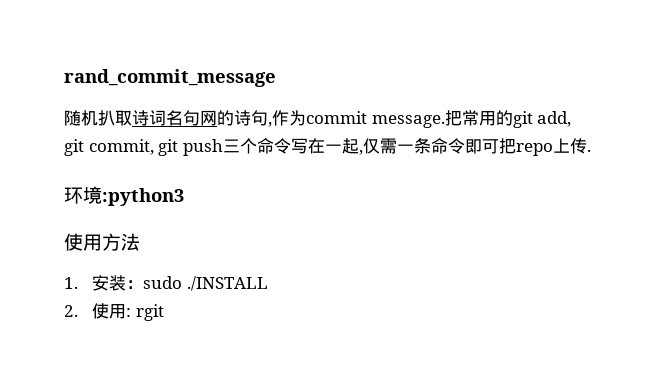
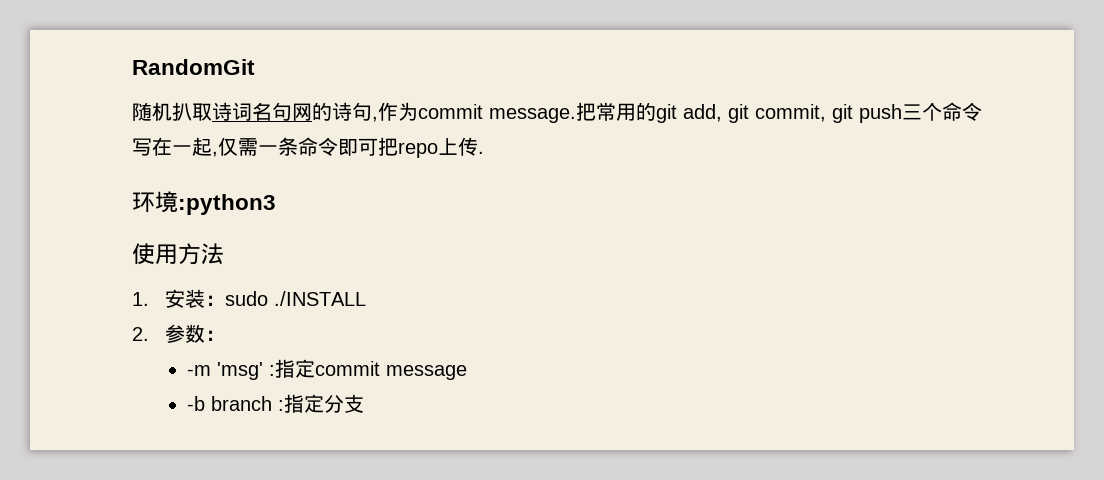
[64,69,276,87] rand_commit_message -> [132,59,255,75] RandomGit
[92,303,164,321] 使用: rgit -> [165,324,226,343] [187,359,468,380] [187,394,365,413] 参数： // -m 'msg' :指定commit message // -b branch :指定分支

